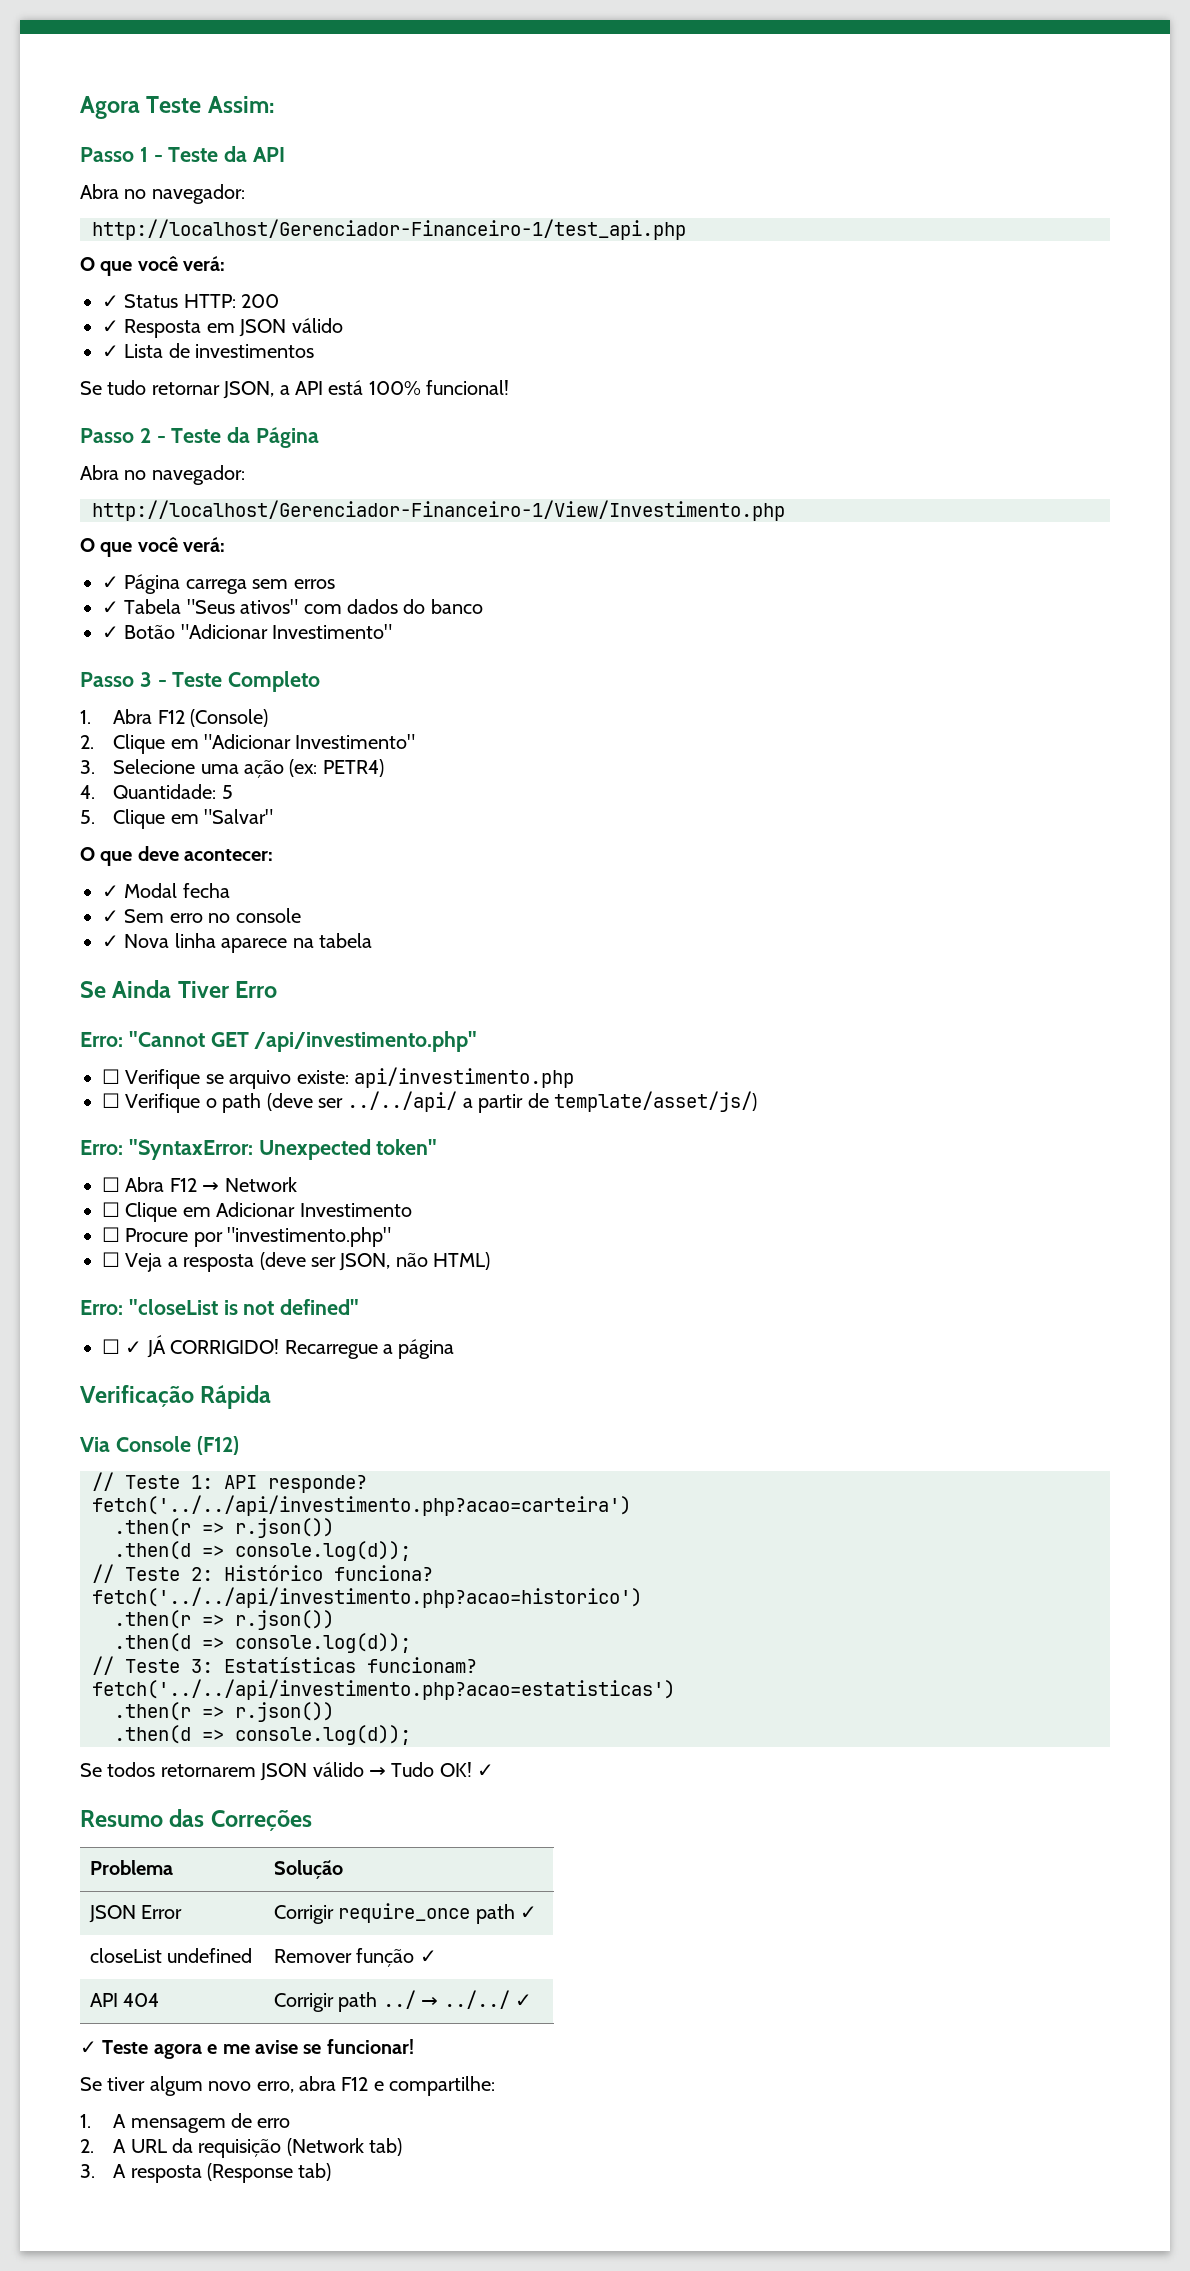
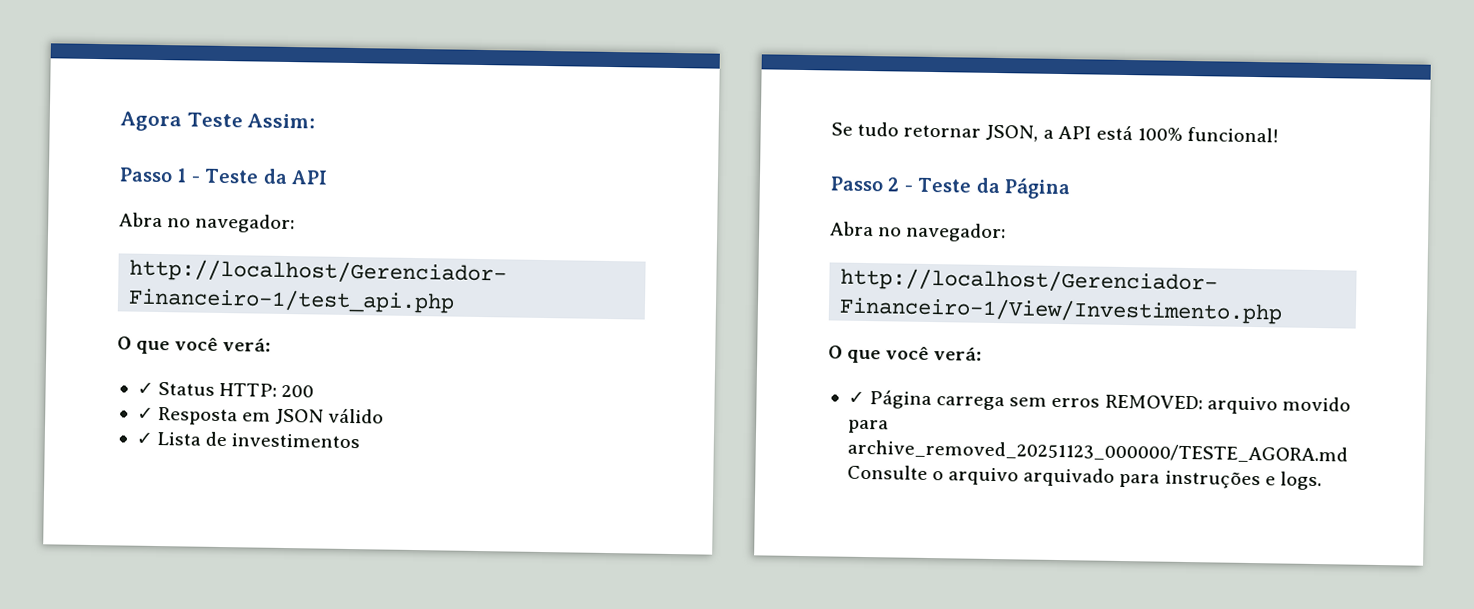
[102,599,483,614] [102,624,393,639] [80,671,321,692] [80,709,268,727] [80,734,416,754] [80,759,384,778] [80,784,233,799] [80,809,273,829] [80,846,274,866] [102,883,230,898] [102,908,301,923] [102,933,372,953] [80,980,278,998] [80,1031,478,1052] [102,1067,574,1089] [102,1091,757,1113] [80,1139,438,1160] [102,1177,297,1192] [102,1202,412,1222] [102,1227,392,1247] [102,1252,491,1272] [80,1299,360,1315] [102,1335,455,1359] [80,1385,272,1409] [80,1436,239,1455] [92,1472,367,1493] [92,1495,631,1516] [114,1518,334,1538] [114,1541,411,1561] [92,1564,433,1583] [92,1587,642,1608] [114,1610,334,1630] [114,1633,411,1653] [92,1656,477,1675] [92,1679,675,1700] [114,1702,334,1722] [114,1725,411,1745] [80,1762,495,1781] [80,1809,312,1831] [89,1860,173,1875] [273,1860,343,1879] [88,1905,183,1923] [273,1903,538,1924] [89,1948,253,1963] [273,1948,437,1967] [89,1993,160,2007] [273,1990,532,2012] [80,2039,414,2059] [80,2076,496,2096] [80,2113,291,2133] [80,2138,403,2158] [80,2163,332,2183] // ✓ Tabela "Seus ativos" com dados do banco // ✓ Botão "Adicionar Investimento" // Passo 3 - Teste Completo // 1. Abra F12 (Console) // 2. Clique em "Adicionar Investimento" // 3. Selecione uma ação (ex: PETR4) // 4. Quantidade: 5 // 5. Clique em "Salvar" // O que deve acontecer: // ✓ Modal fecha // ✓ Sem erro no console // ✓ Nova linha aparece na tabela // Se Ainda Tiver Erro // Erro: "Cannot GET /api/investimento.php" // ☐ Verifique se arquivo existe: api/investimento.php // ☐ Verifique o path (deve ser ../../api/ a partir de template/asset/js/) // Erro: "SyntaxError: Unexpected token" // ☐ Abra F12 → Network // ☐ Clique em Adicionar Investimento // ☐ Procure por "investimento.php" // ☐ Veja a resposta (deve ser JSON, não HTML) // Erro: "closeList is not defined" // ☐ ✓ JÁ CORRIGIDO! Recarregue a página // Verificação Rápida // Via Console (F12) // // Teste 1: API responde? // fetch('../../api/investimento.php?acao=carteira') // .then(r => r.json()) // .then(d => console.log(d)); // // Teste 2: Histórico funciona? // fetch('../../api/investimento.php?acao=historico') // .then(r => r.json()) // .then(d => console.log(d)); // // Teste 3: Estatísticas funcionam? // fetch('../../api/investimento.php?acao=estatisticas') // .then(r => r.json()) // .then(d => console.log(d)); // Se todos retornarem JSON válido → Tudo OK! ✓ // Resumo das Correções // Problema | Solução // JSON Error | Corrigir require_once path ✓ // closeList undefined | Remover função ✓ // API 404 | Corrigir path ../ → ../../ ✓ // ✓ Teste agora e me avise se funcionar! // Se tiver algum novo erro, abra F12 e compartilhe: // 1. A mensagem de erro // 2. A URL da requisição (Network tab) // 3. A resposta (Response tab) -> [1104,394,1351,415] [847,419,889,434] [846,439,1348,464] [846,464,1322,491] REMOVED: arquivo movido para archive_removed_20251123_000000/TESTE_AGORA.md Consulte o arquivo arquivado para instruções e logs.

